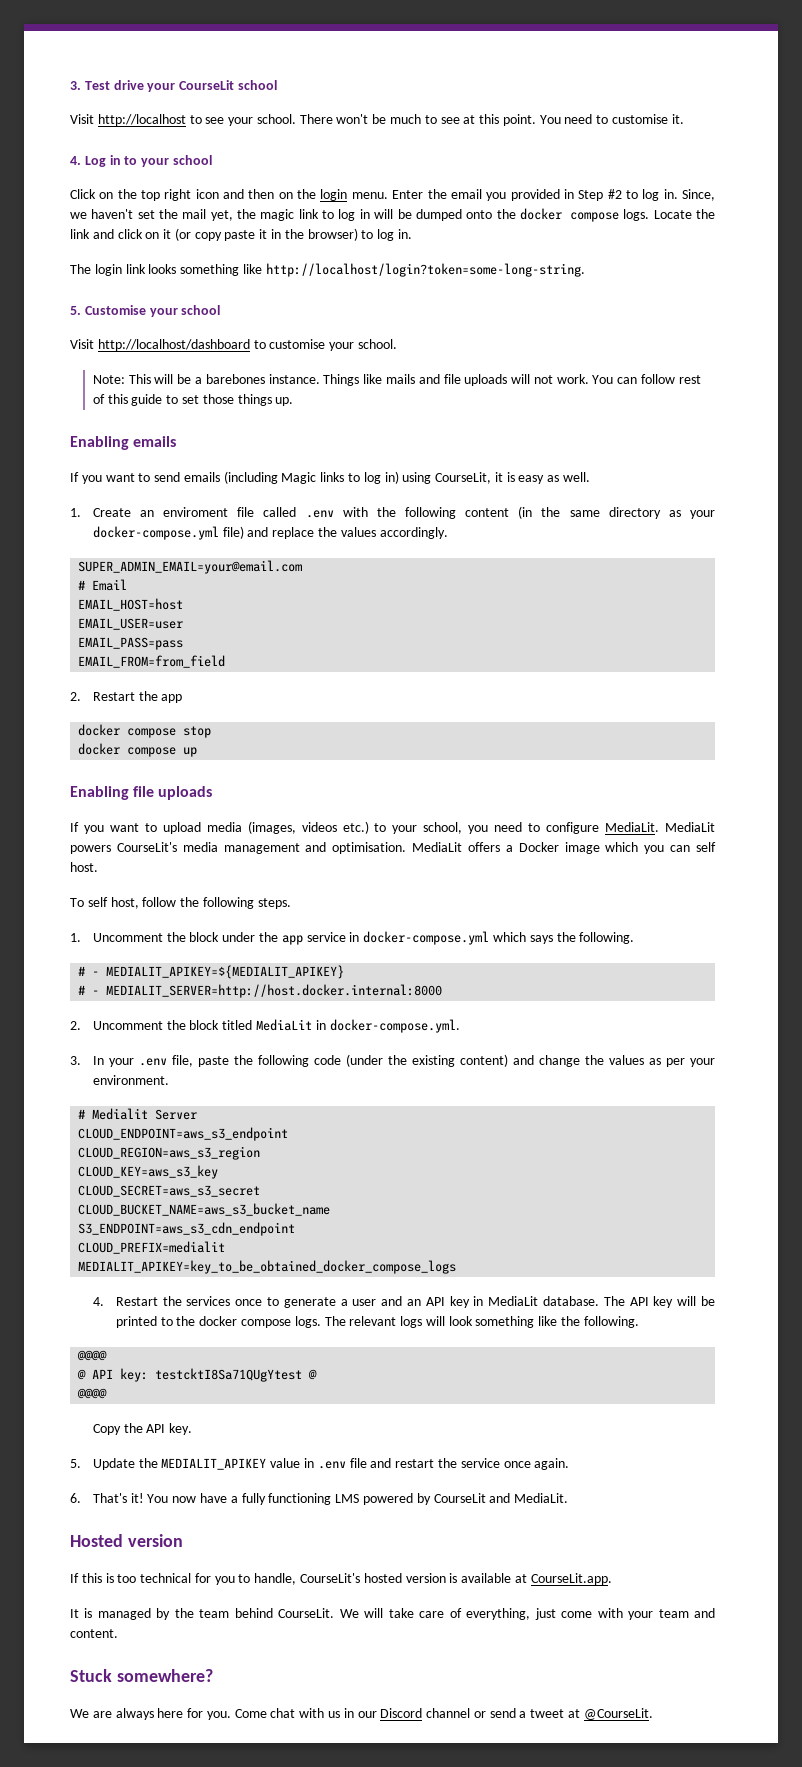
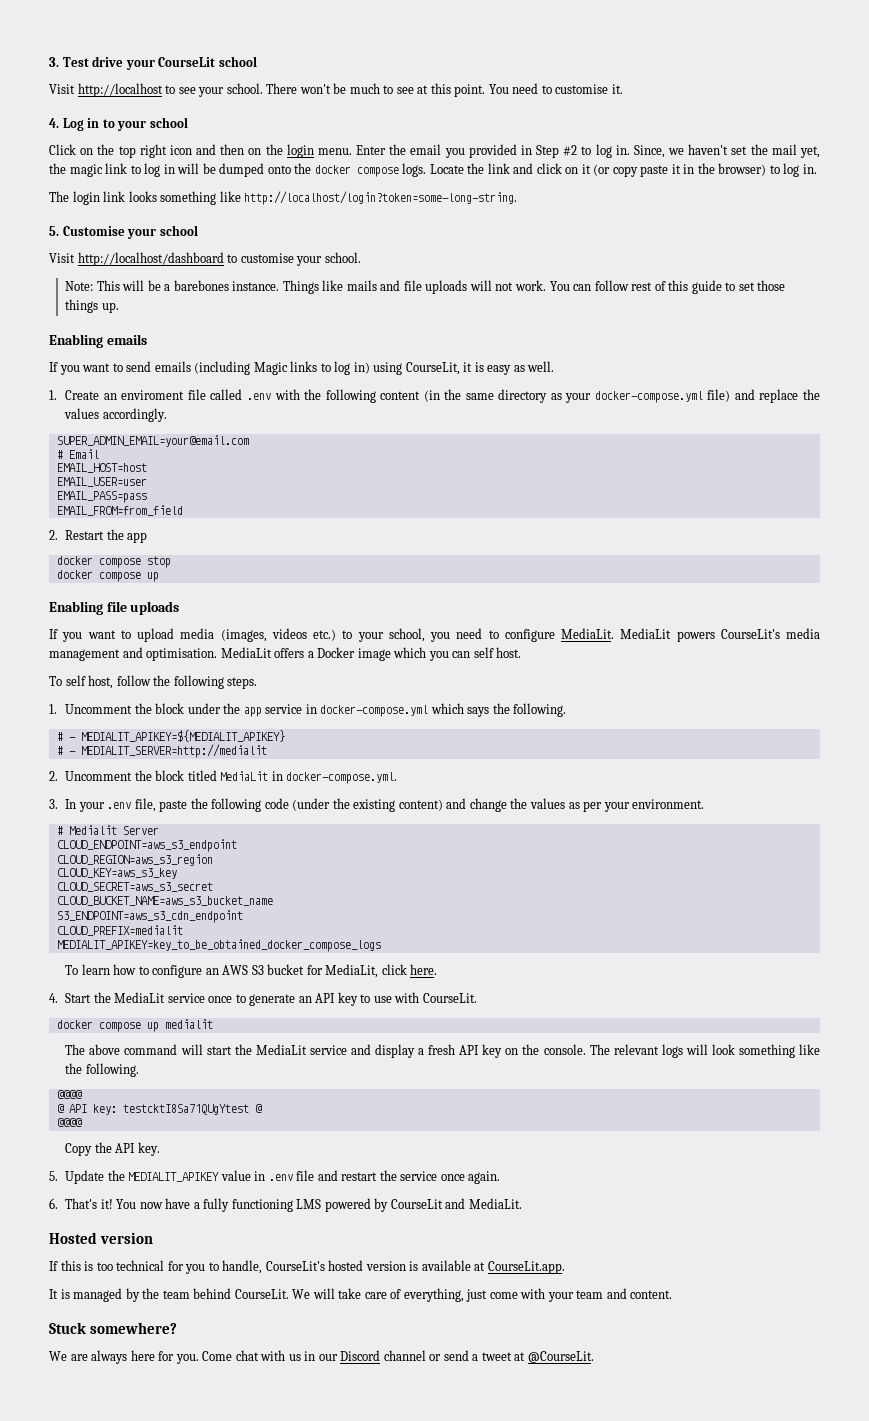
[106,984,443,998] MEDIALIT_SERVER=http://host.docker.internal:8000 -> [80,744,267,758] MEDIALIT_SERVER=http://medialit
[92,1296,716,1308] [115,1316,321,1328] 4. Restart the services once to generate a user and an API key in MediaLit database. The API key will be printed to the docker compose logs. -> [65,964,438,978] [49,992,477,1006] [56,1019,213,1032] [65,1044,586,1058] To learn how to configure an AWS S3 bucket for MediaLit, click here. // 4. Start the MediaLit service once to generate an API key to use with CourseLit. // docker compose up medialit // The above command will start the MediaLit service and display a fresh API key on the console.

